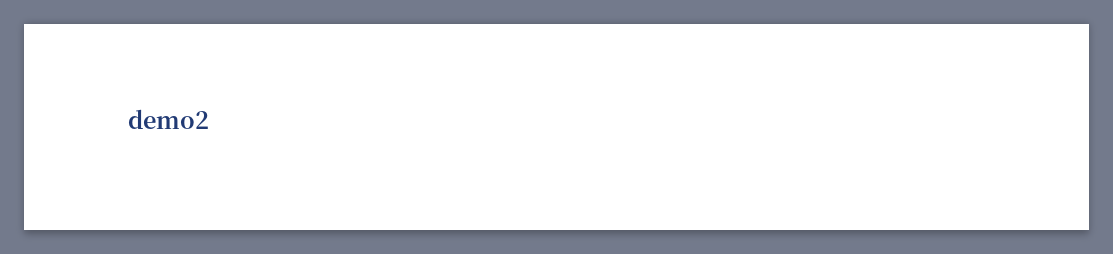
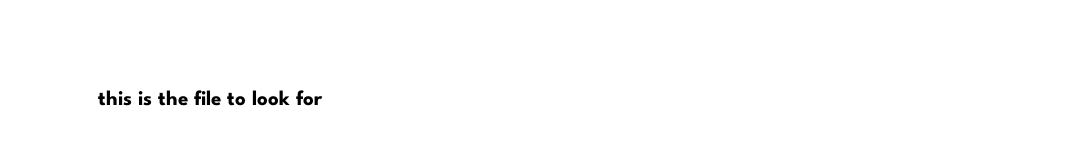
[128,109,209,129] demo2 -> [98,90,323,106] this is the file to look for

